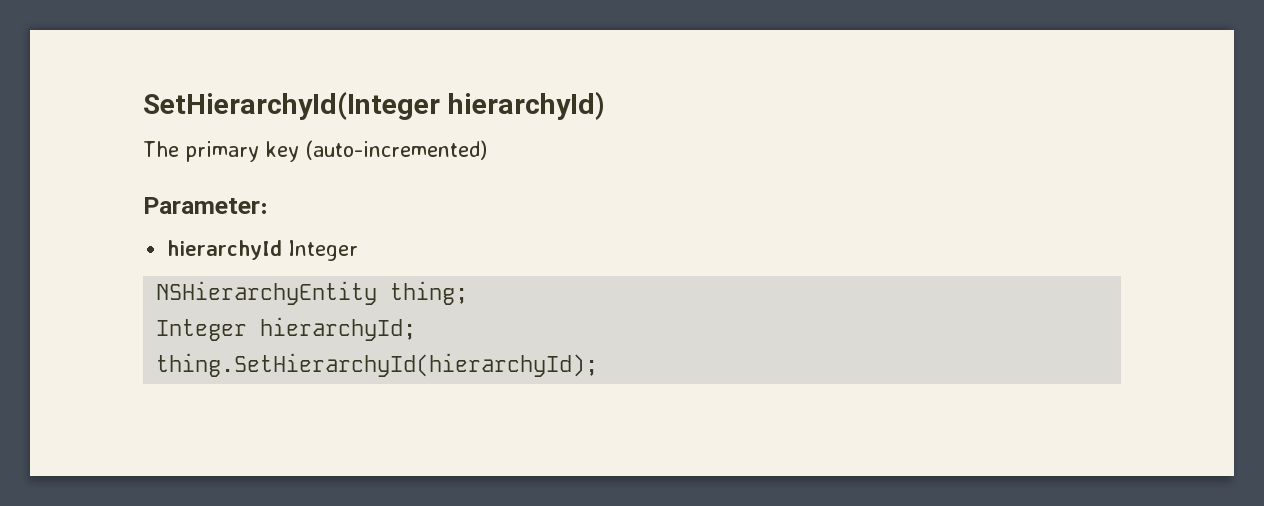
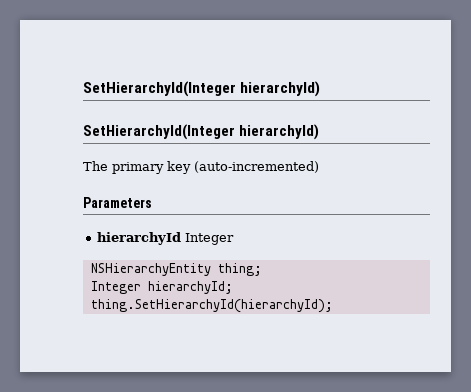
[143,91,605,120] SetHierarchyId(Integer hierarchyId) -> [83,81,321,97] [83,124,320,140] SetHierarchyId(Integer hierarchyId) // SetHierarchyId(Integer hierarchyId)
[143,197,268,214] Parameter: -> [83,197,152,208] Parameters

